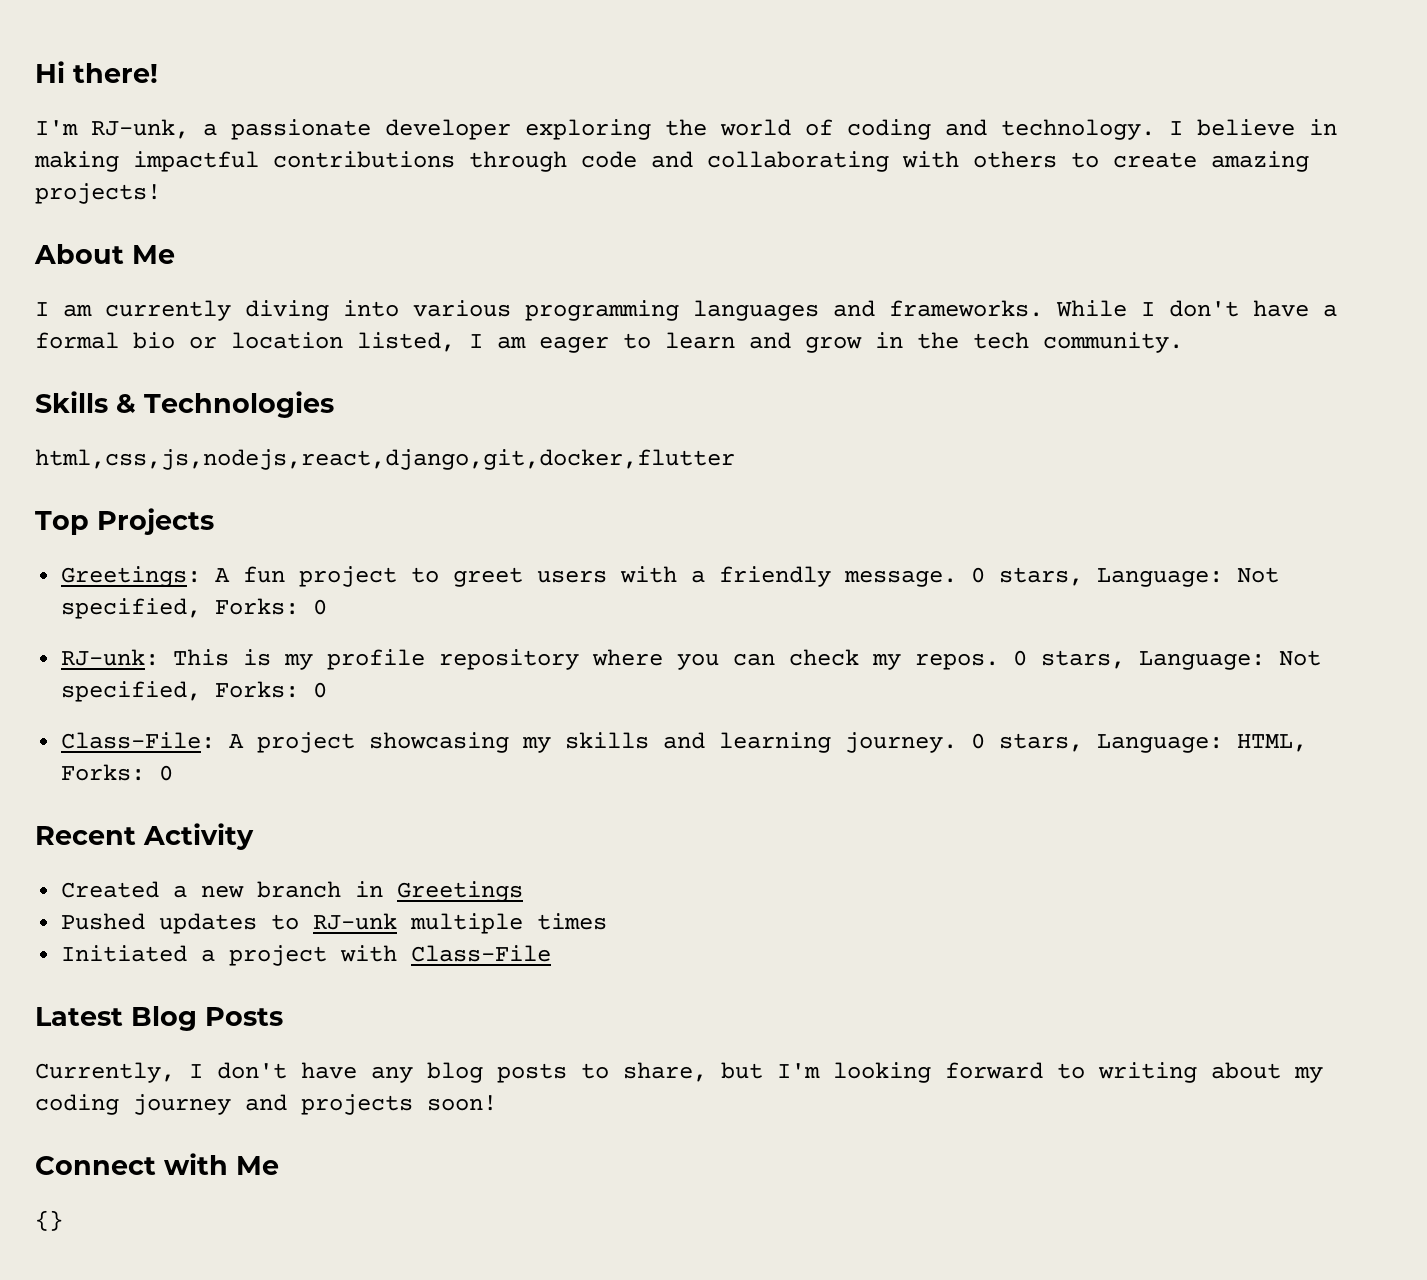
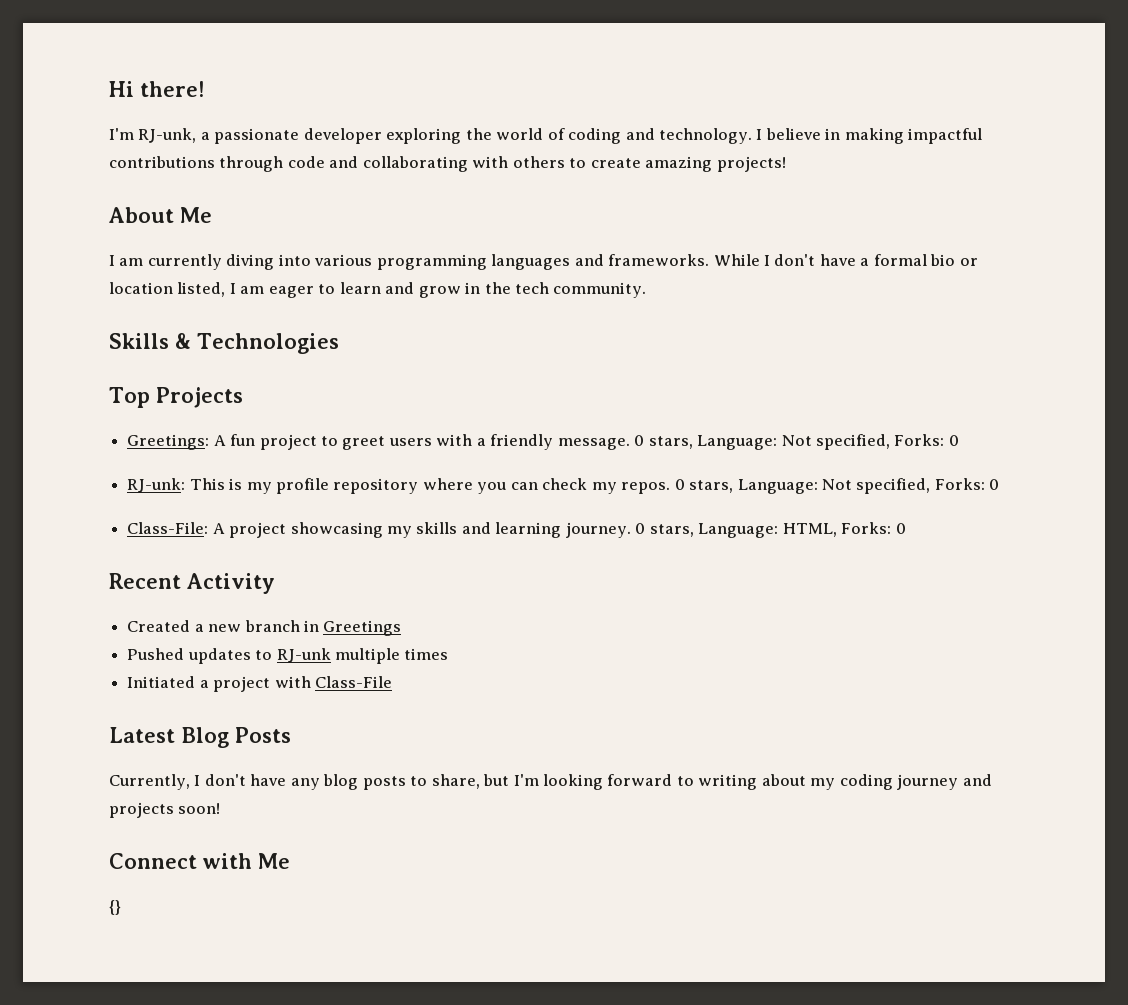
[35,449,735,470] // html,css,js,nodejs,react,django,git,docker,flutter -> (339, 343) none

